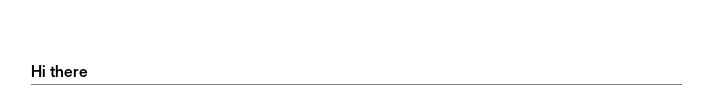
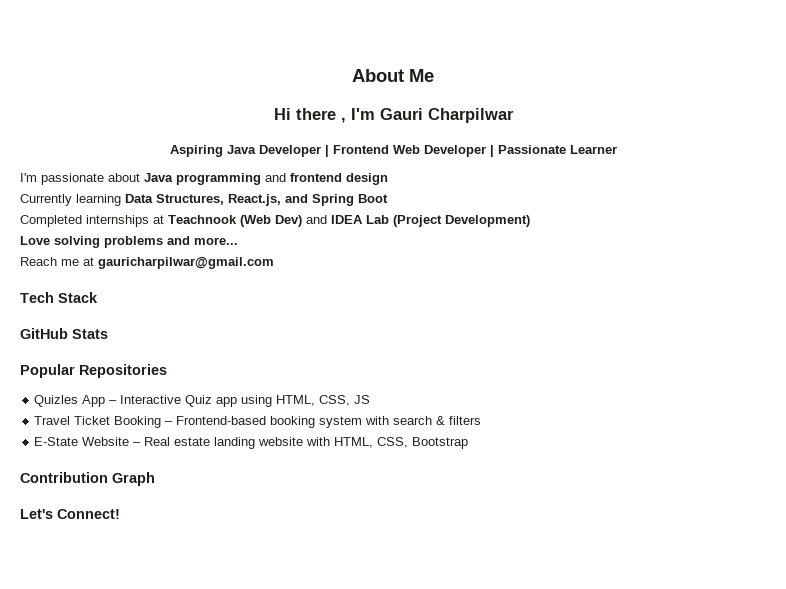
[31,65,89,77] Hi there -> [352,69,434,82] [273,108,514,123] [169,145,617,157] [20,173,388,185] [20,194,388,206] [20,215,530,227] [20,236,238,248] [20,257,274,269] [20,292,98,303] [20,328,108,339] [20,364,167,378] [34,395,371,407] [34,416,482,428] [34,437,469,449] [20,472,155,486] [20,509,120,519] About Me // Hi there , I'm Gauri Charpilwar // Aspiring Java Developer | Frontend Web Developer | Passionate Learner // I'm passionate about Java programming and frontend design // Currently learning Data Structures, React.js, and Spring Boot // Completed internships at Teachnook (Web Dev) and IDEA Lab (Project Development) // Love solving problems and more... // Reach me at gauricharpilwar@gmail.com // Tech Stack // GitHub Stats // Popular Repositories // Quizles App – Interactive Quiz app using HTML, CSS, JS // Travel Ticket Booking – Frontend-based booking system with search & filters // E-State Website – Real estate landing website with HTML, CSS, Bootstrap // Contribution Graph // Let's Connect!

